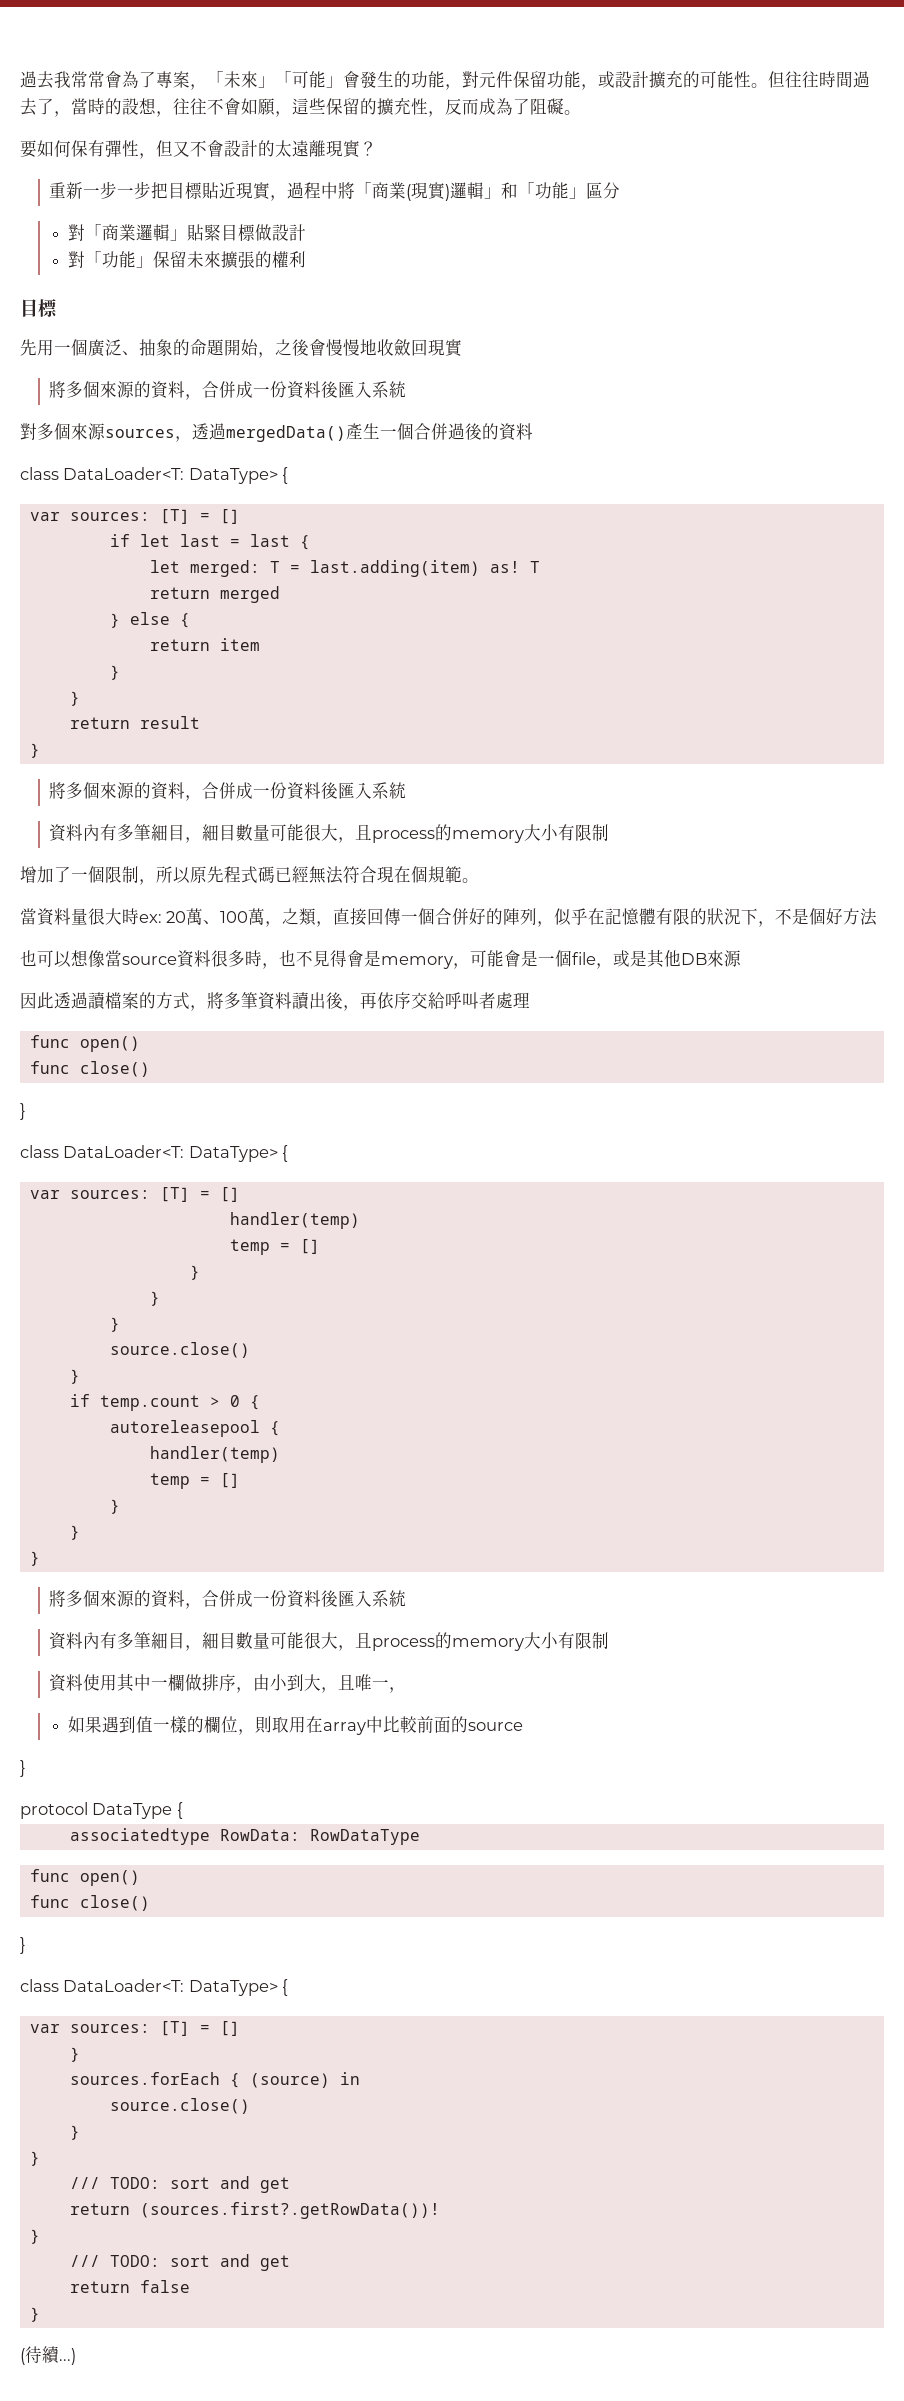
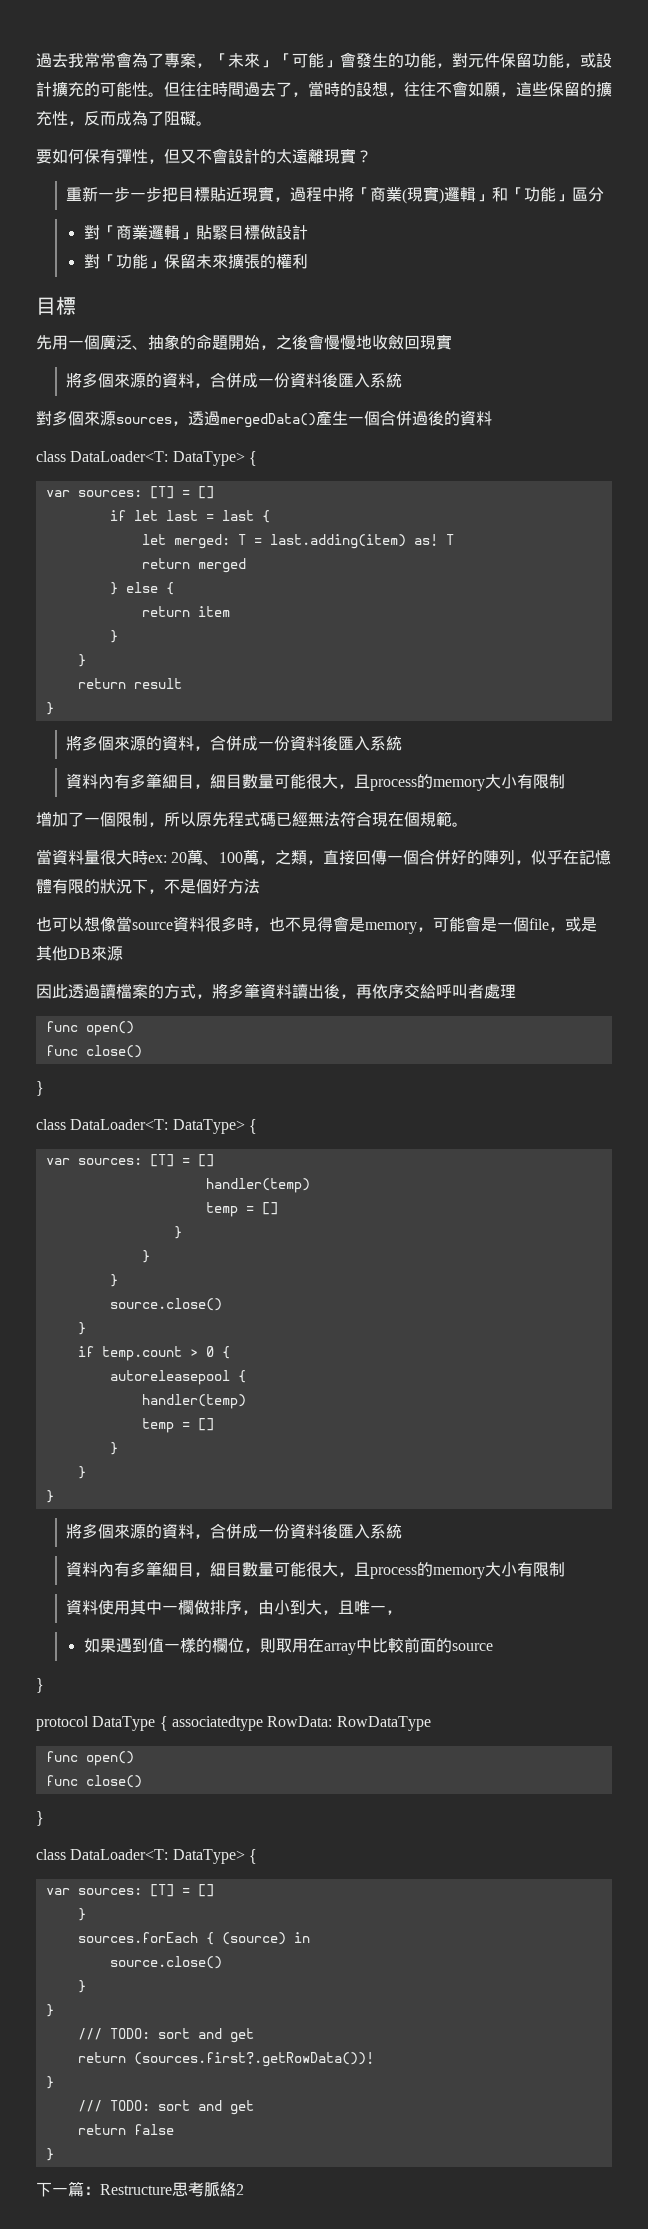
(183, 1810) // -> (168, 1723) none
[20,2346,76,2365] (待續...) -> [36,2181,244,2197] 下一篇：Restructure思考脈絡2

